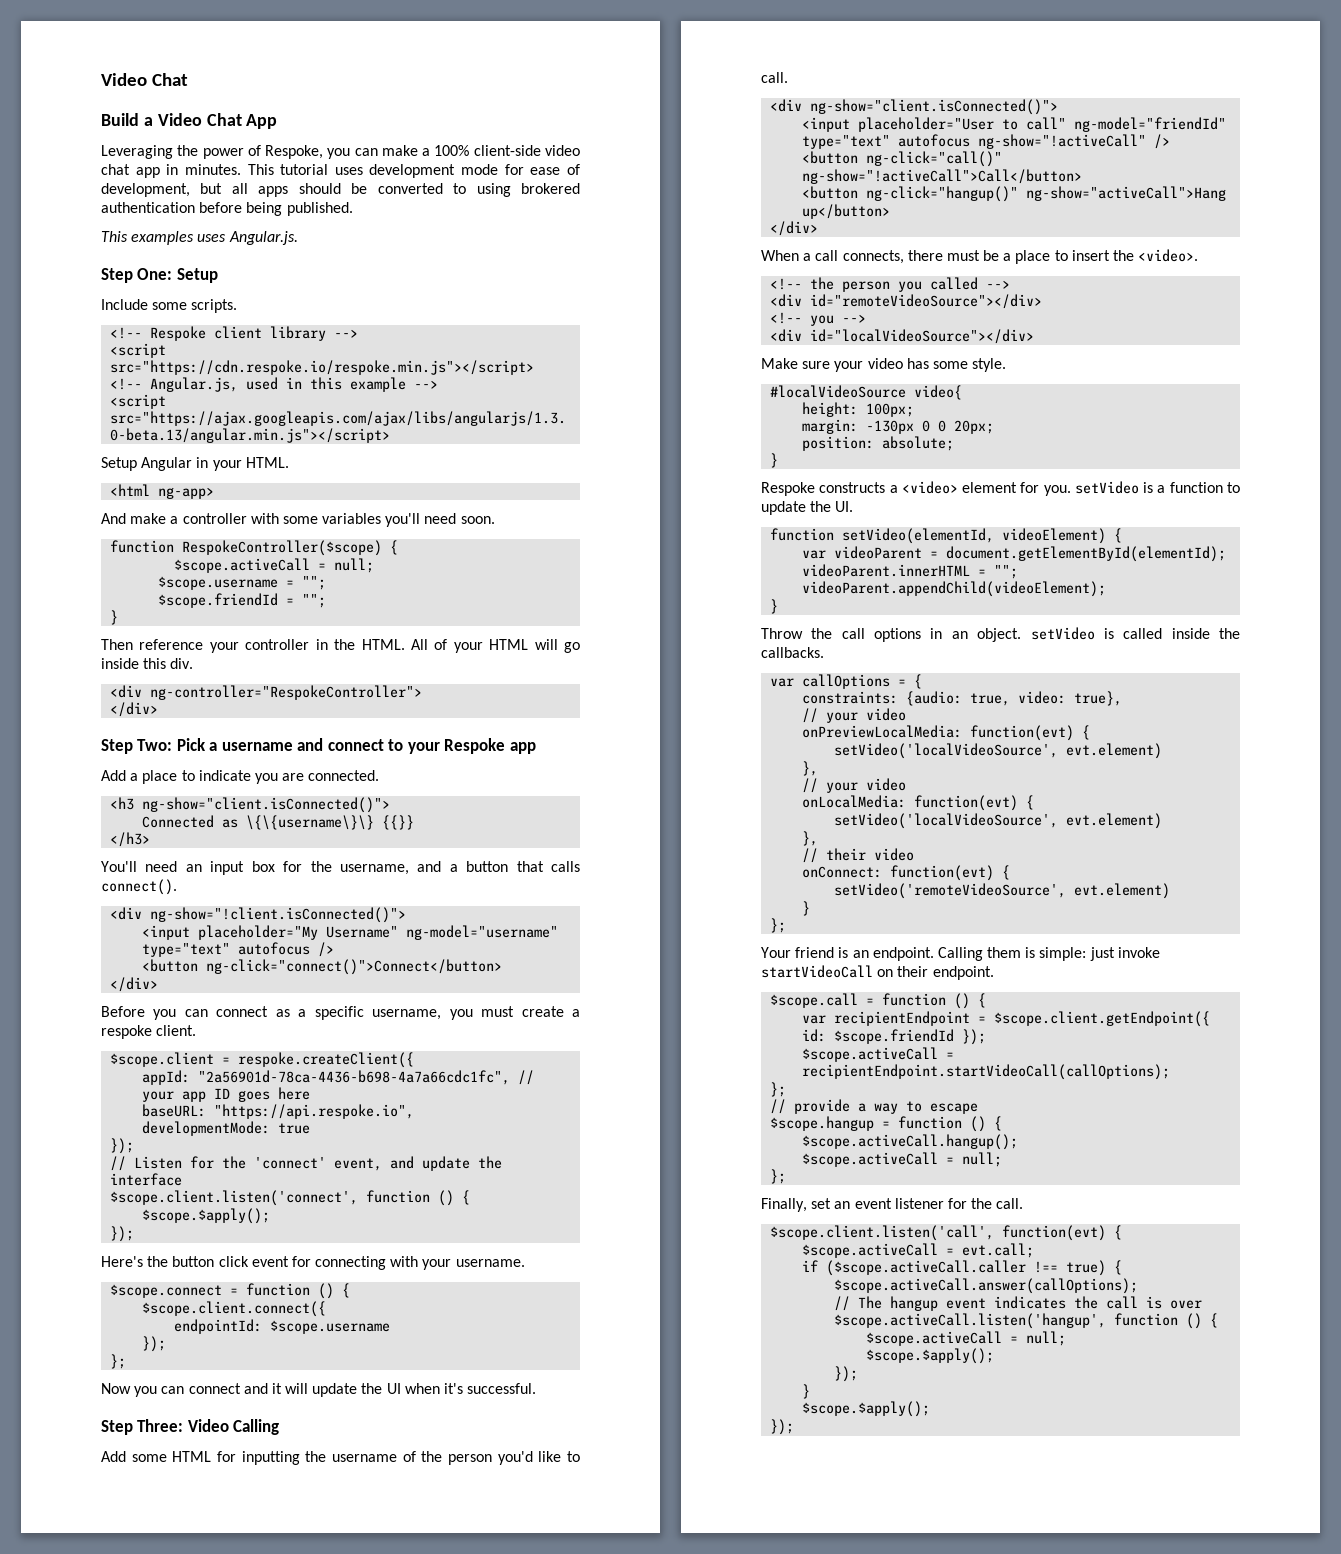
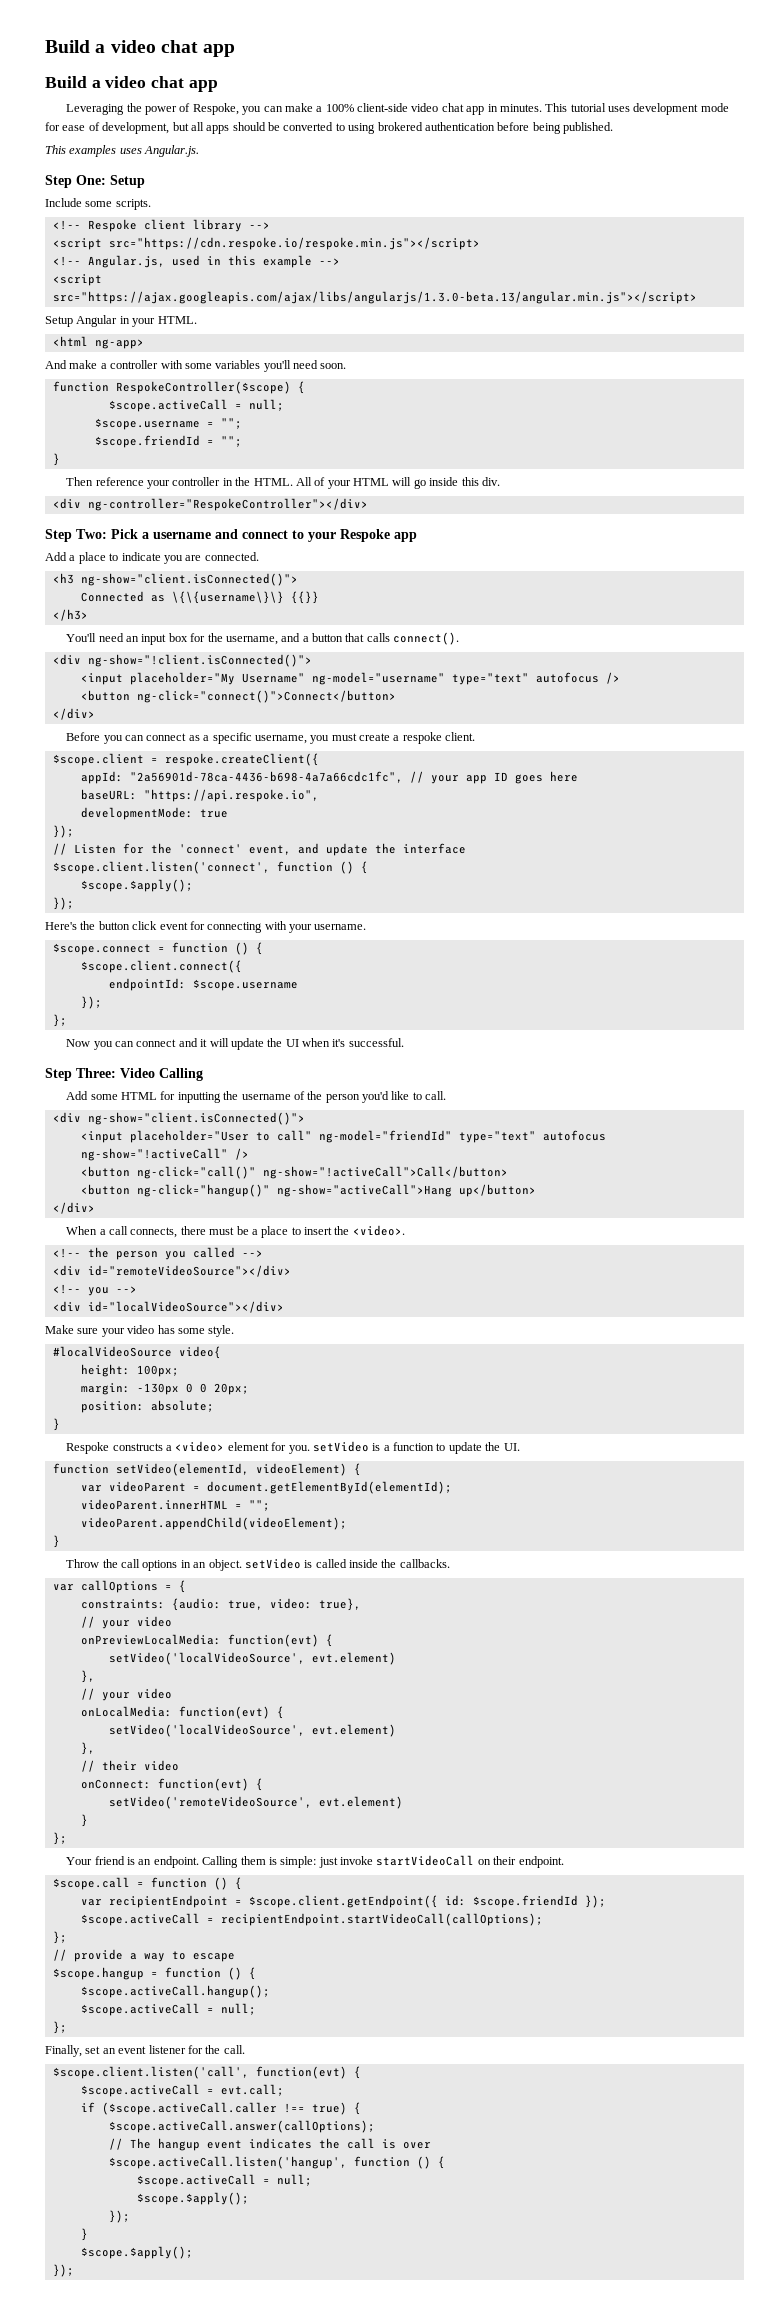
[101,73,189,86] [101,113,278,129] Video Chat // Build a Video Chat App -> [45,40,236,57] [45,76,218,92] Build a video chat app // Build a video chat app
[150,685,423,700] [110,702,159,717] ng-controller="RespokeController"> // </div> -> [87,498,368,511] ng-controller="RespokeController"></div>

